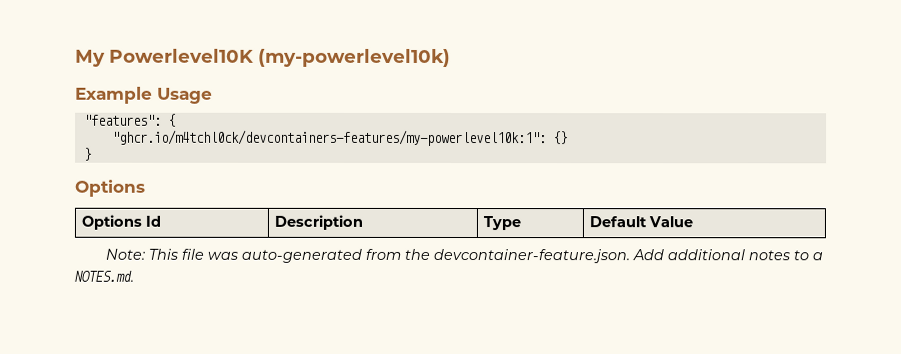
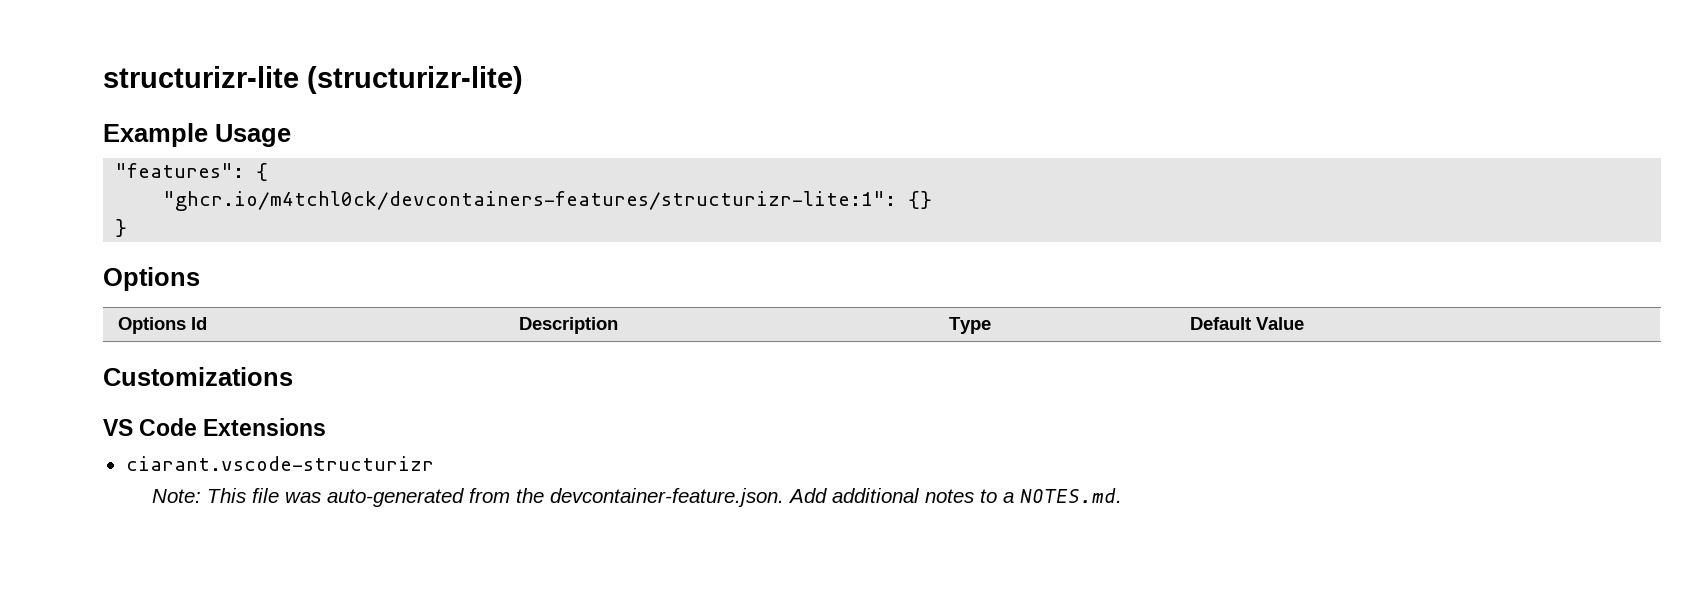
[75,48,451,67] My Powerlevel10K (my-powerlevel10k) -> [103,66,523,94] structurizr-lite (structurizr-lite)
[111,129,547,147] "ghcr.io/m4tchl0ck/devcontainers-features/my-powerlevel10k:1": -> [163,191,897,211] "ghcr.io/m4tchl0ck/devcontainers-features/structurizr-lite:1":
(694, 222) none -> [103,367,293,386] [103,418,327,436] [125,456,434,471] // Customizations // VS Code Extensions // ciarant.vscode-structurizr

